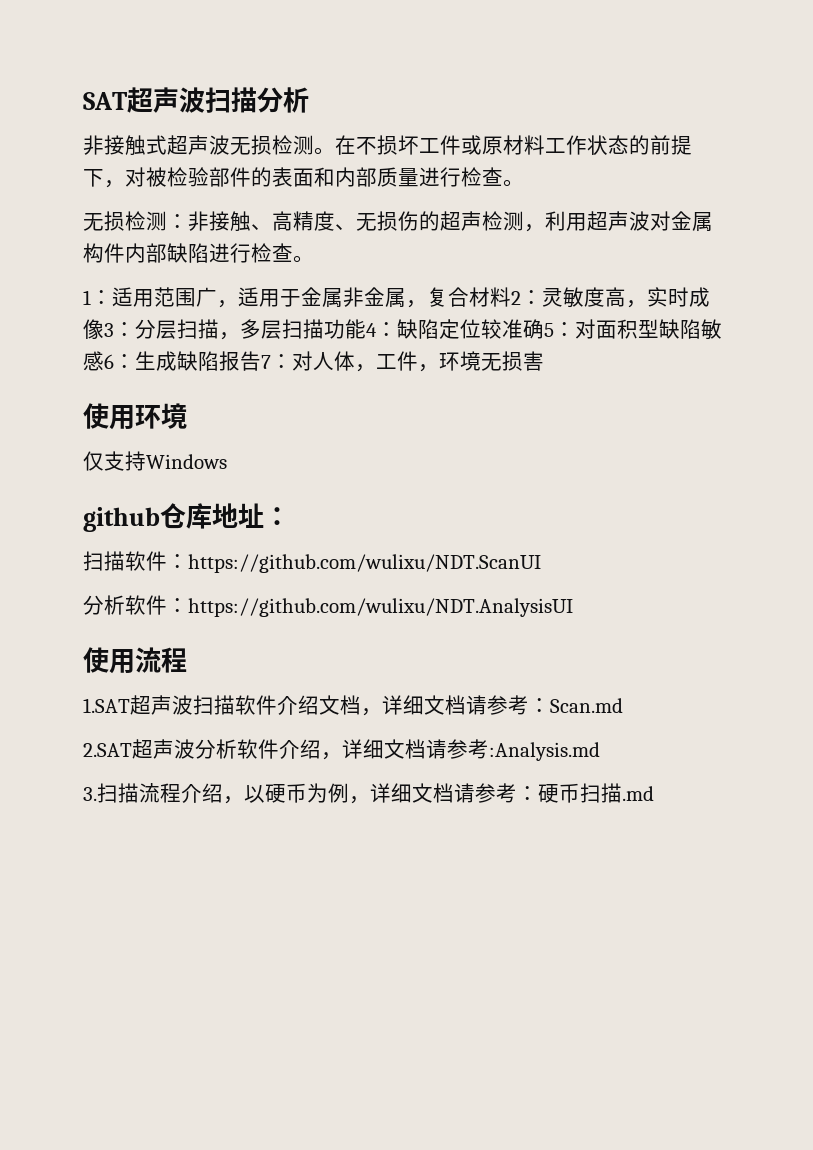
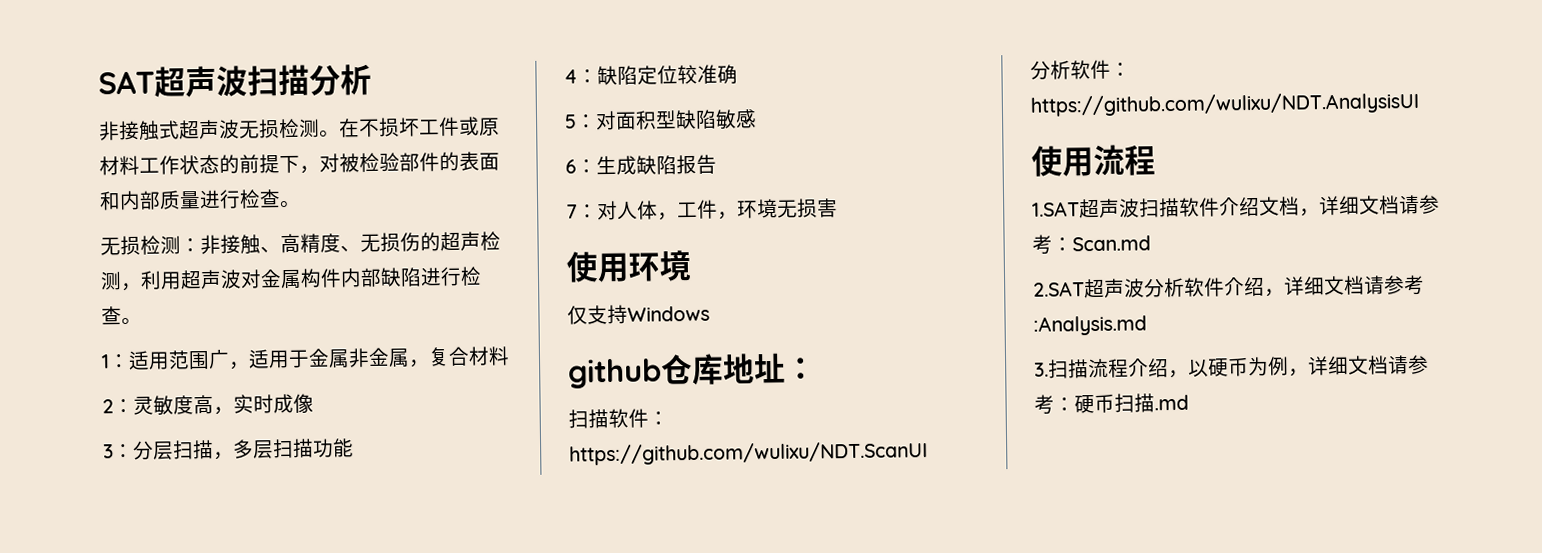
(511, 297) none -> (510, 356) //
(104, 329) none -> (314, 403) //
(366, 329) none -> (354, 448) //
(544, 329) none -> (738, 74) //
(104, 361) none -> (757, 119) //
(261, 361) none -> (717, 164) //

